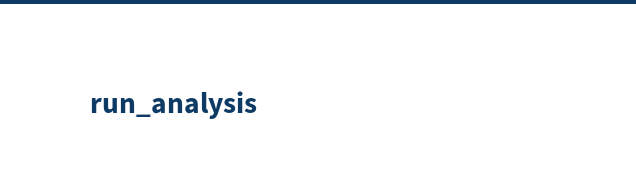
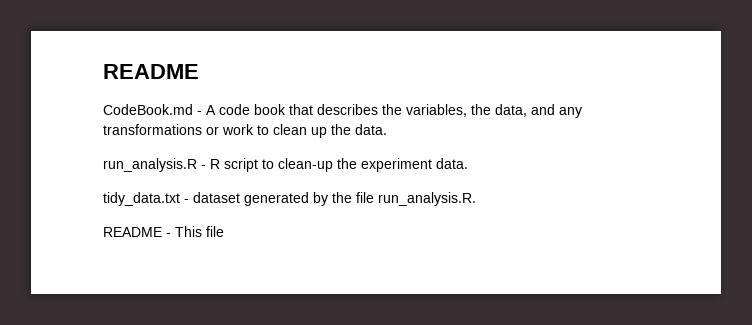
[90,91,257,119] run_analysis -> [103,64,199,79] [103,104,582,118] [103,124,387,138] [103,158,468,172] [103,192,476,206] [103,226,224,237] README // CodeBook.md - A code book that describes the variables, the data, and any transformations or work to clean up the data. // run_analysis.R - R script to clean-up the experiment data. // tidy_data.txt - dataset generated by the file run_analysis.R. // README - This file

